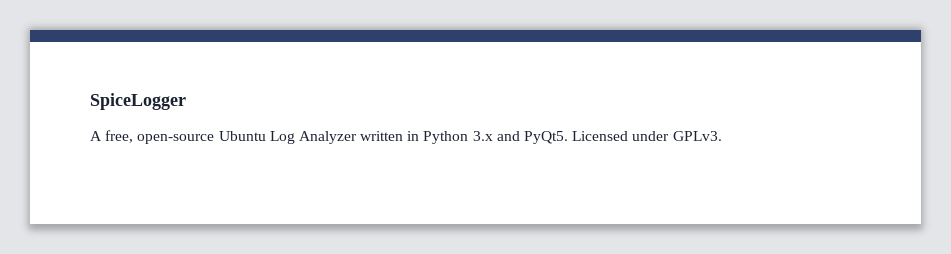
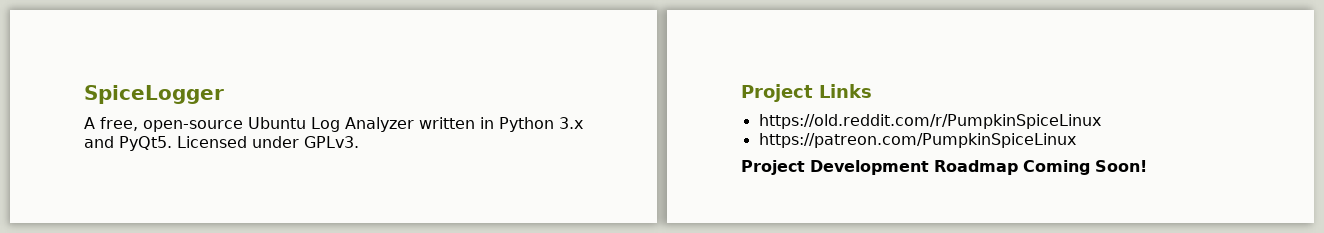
(722, 136) none -> [741,84,872,102] [758,114,1101,129] [758,133,1076,148] [741,160,1147,175] // Project Links // https://old.reddit.com/r/PumpkinSpiceLinux // https://patreon.com/PumpkinSpiceLinux // Project Development Roadmap Coming Soon!

